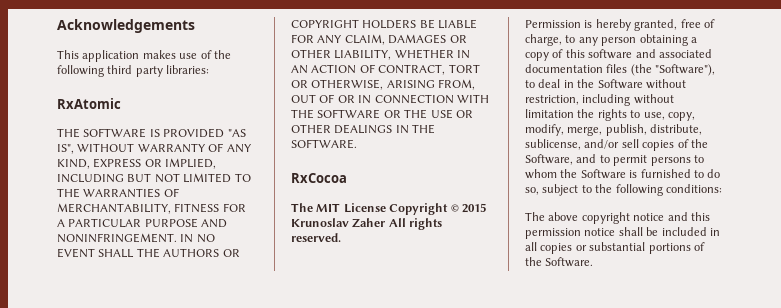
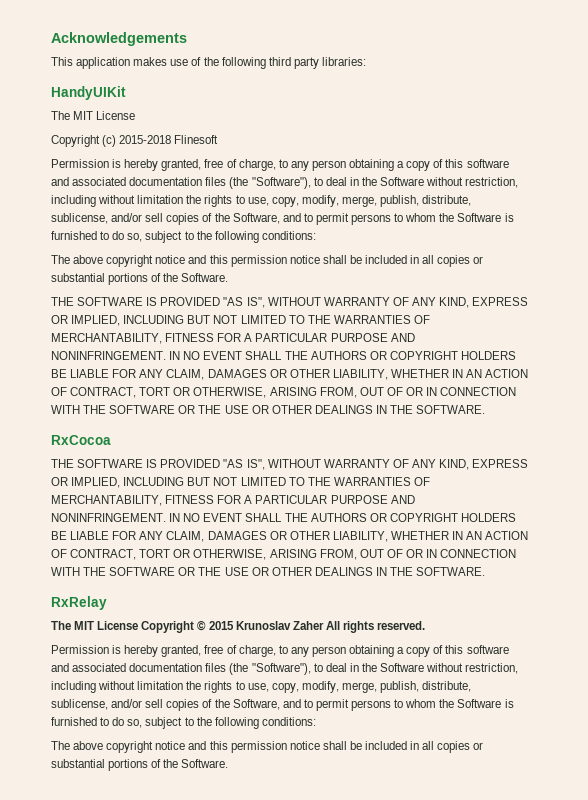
[57,98,121,109] RxAtomic -> [51,86,126,100] [51,111,136,120] [51,135,219,147] [51,159,509,171] [51,177,519,189] [51,195,472,207] [51,213,514,225] [51,231,316,243] [51,255,484,267] [51,273,229,285] HandyUIKit // The MIT License // Copyright (c) 2015-2018 Flinesoft // Permission is hereby granted, free of charge, to any person obtaining a copy of this software and associated documentation files (the "Software"), to deal in the Software without restriction, including without limitation the rights to use, copy, modify, merge, publish, distribute, sublicense, and/or sell copies of the Software, and to permit persons to whom the Software is furnished to do so, subject to the following conditions: // The above copyright notice and this permission notice shall be included in all copies or substantial portions of the Software.
(347, 178) none -> [51,459,529,470] [51,477,430,488] [51,495,415,506] [51,513,516,522] [51,531,529,542] [51,549,517,560] [51,567,486,576] [51,596,107,610] // THE SOFTWARE IS PROVIDED "AS IS", WITHOUT WARRANTY OF ANY KIND, EXPRESS OR IMPLIED, INCLUDING BUT NOT LIMITED TO THE WARRANTIES OF MERCHANTABILITY, FITNESS FOR A PARTICULAR PURPOSE AND NONINFRINGEMENT. IN NO EVENT SHALL THE AUTHORS OR COPYRIGHT HOLDERS BE LIABLE FOR ANY CLAIM, DAMAGES OR OTHER LIABILITY, WHETHER IN AN ACTION OF CONTRACT, TORT OR OTHERWISE, ARISING FROM, OUT OF OR IN CONNECTION WITH THE SOFTWARE OR THE USE OR OTHER DEALINGS IN THE SOFTWARE. // RxRelay

